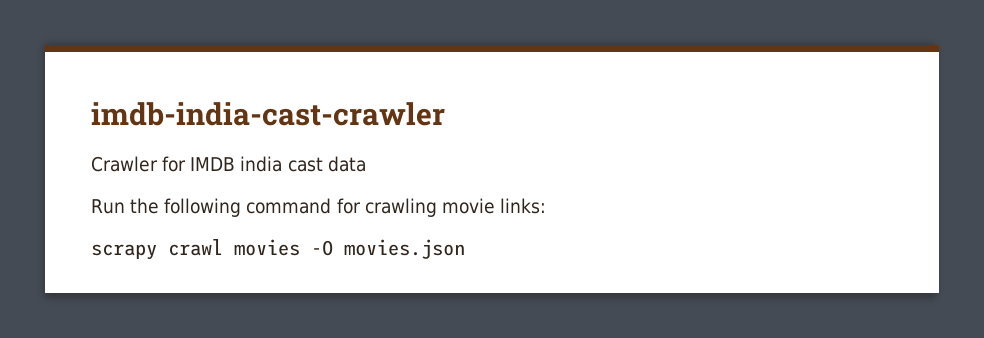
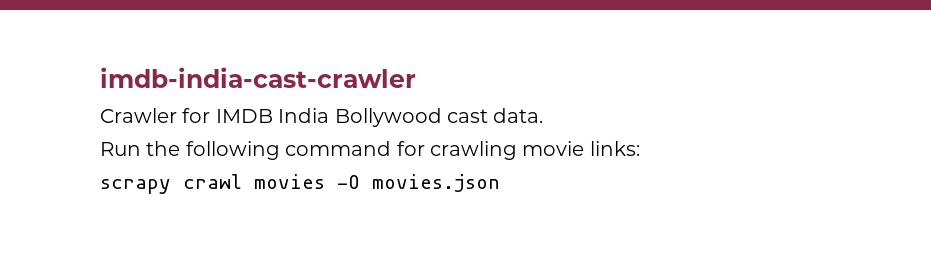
[240,156,366,172] india cast data -> [278,108,544,127] India Bollywood cast data.

